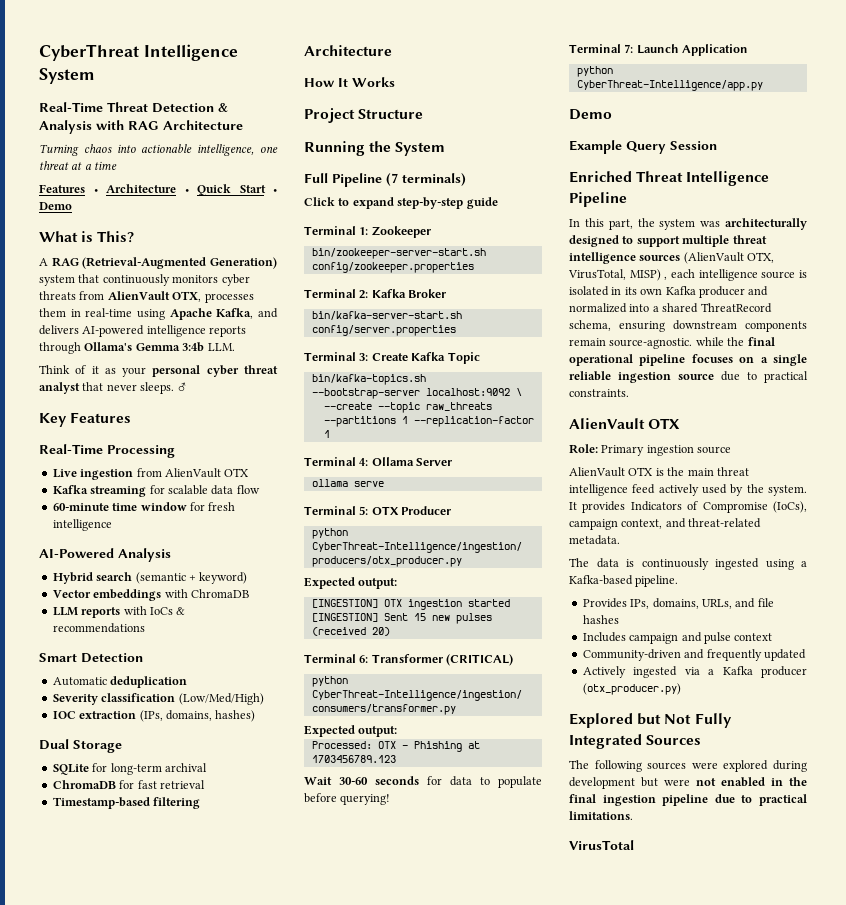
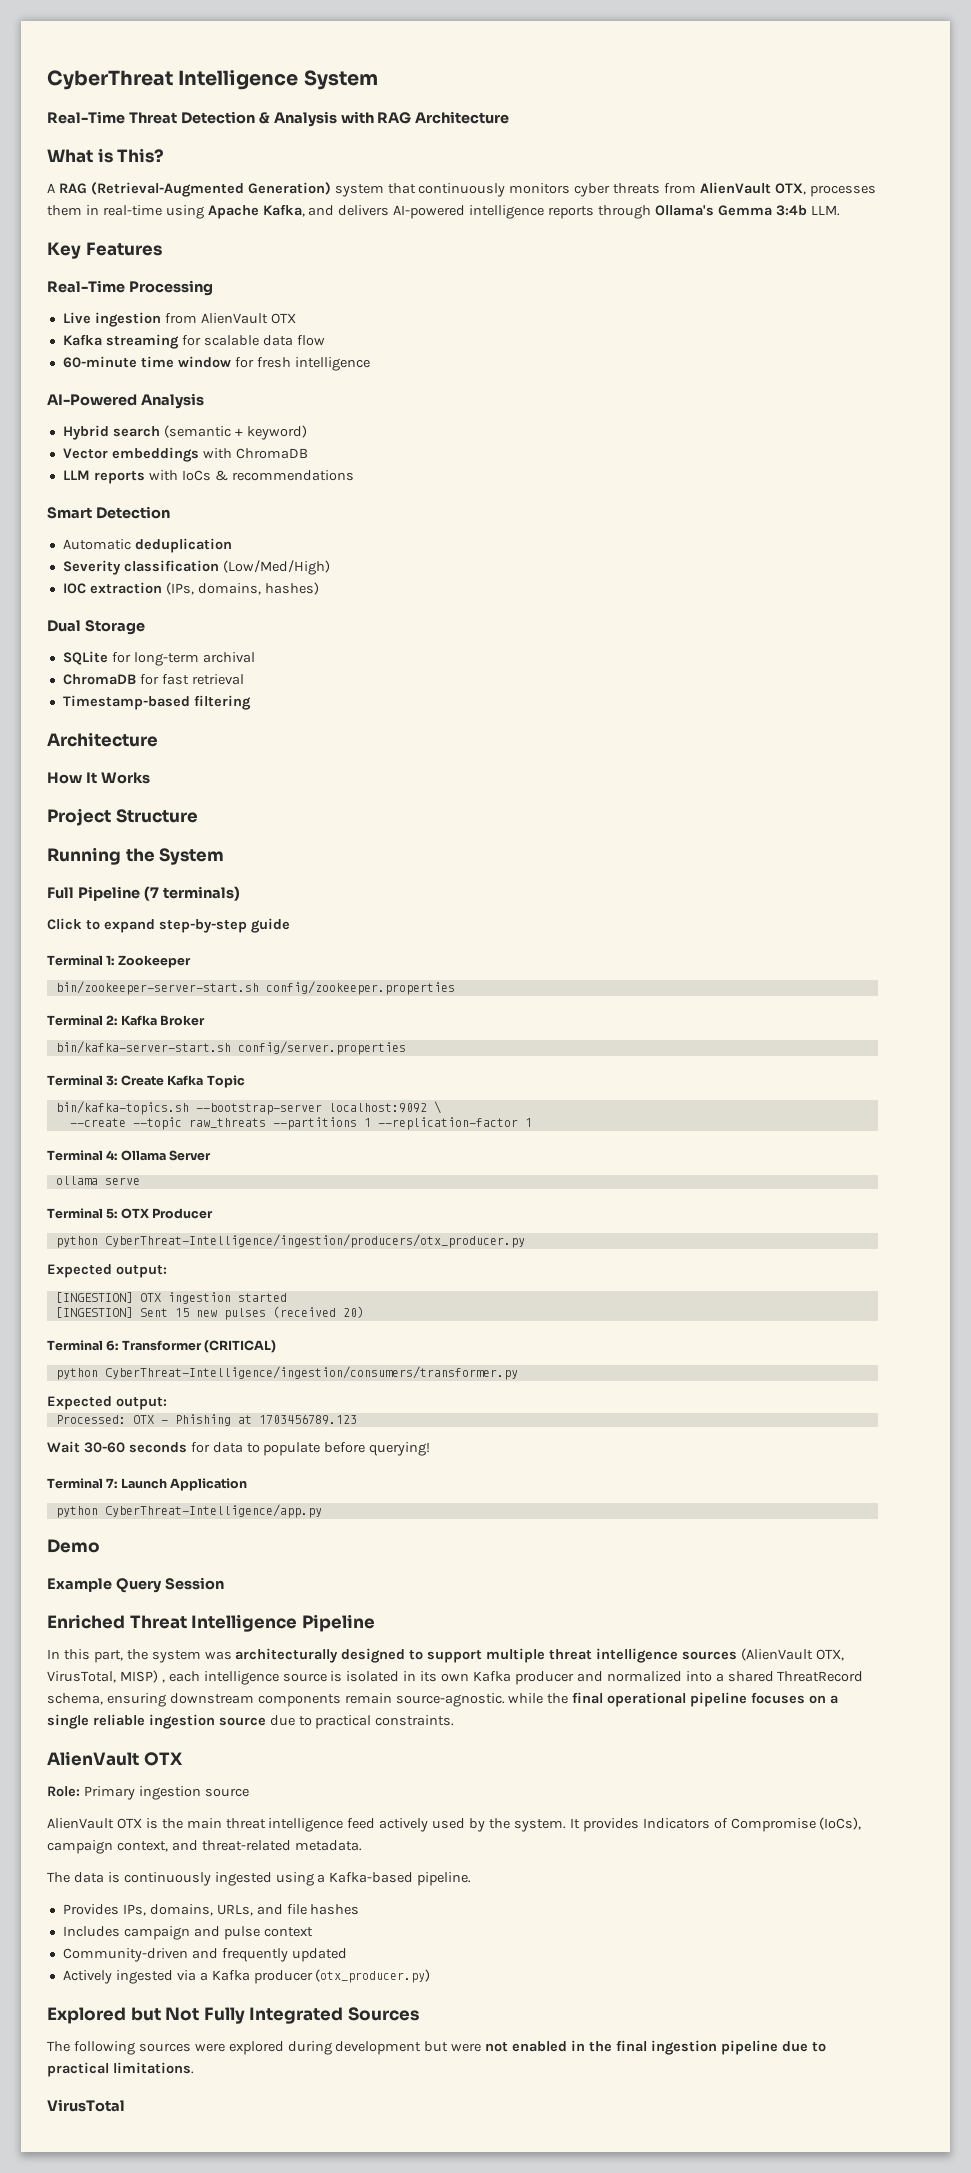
[39,144,278,156] [39,161,118,170] [39,184,277,196] [39,202,72,210] // Turning chaos into actionable intelligence, one threat at a time // Features • Architecture • Quick Start • Demo -> (510, 117) none
[39,365,278,377] [39,382,186,394] // Think of it as your personal cyber threat analyst that never sleeps. ♂ -> (840, 210) none

